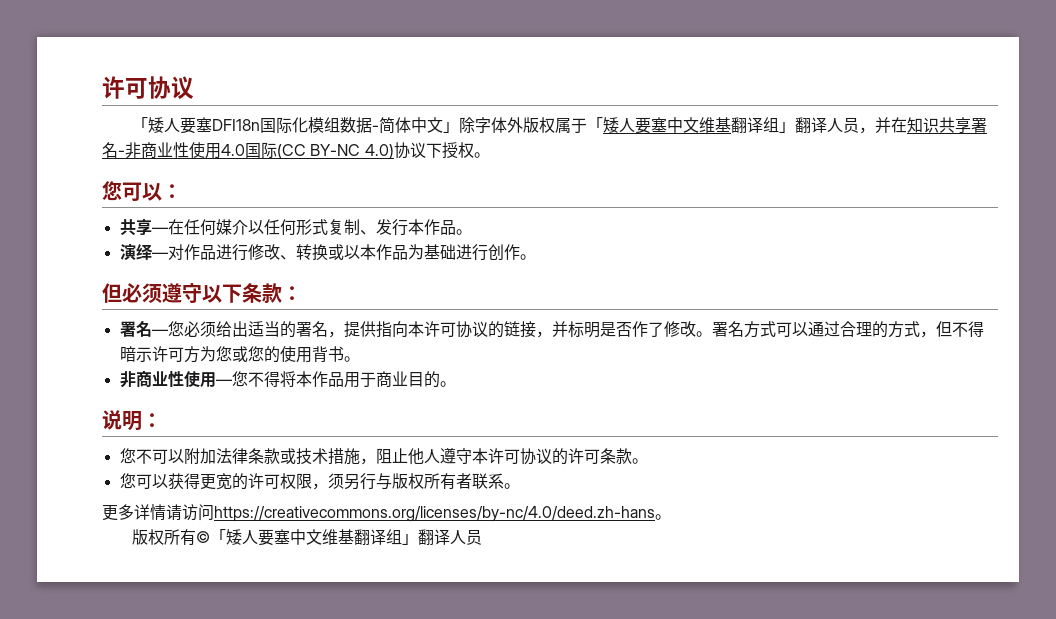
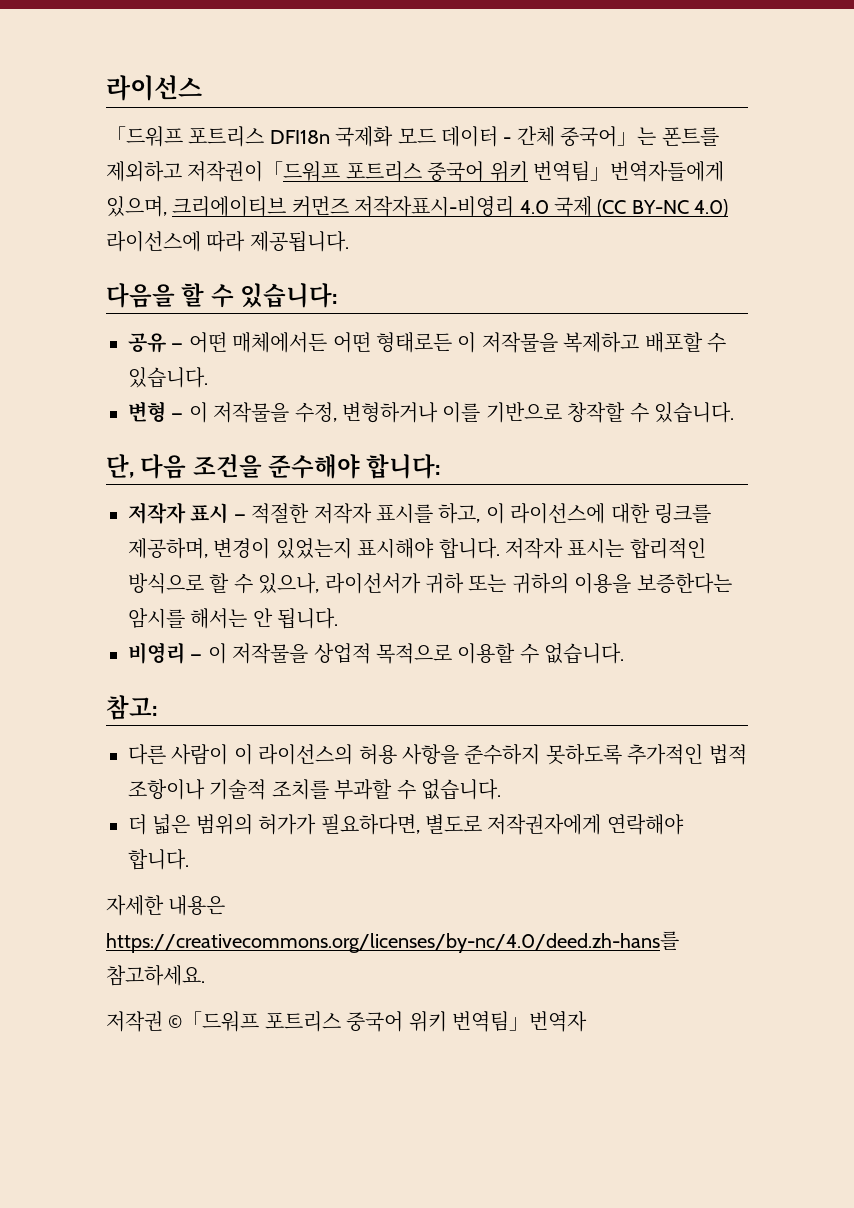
[102,76,194,100] [131,117,987,134] [102,142,490,159] [102,181,182,201] [119,219,472,236] [119,244,536,261] [102,283,302,303] [119,321,984,338] [119,346,360,363] [119,370,456,388] [102,410,162,431] [119,448,648,465] [119,473,520,490] [102,504,671,522] [131,529,482,546] 许可协议 // 「矮人要塞DFI18n国际化模组数据-简体中文」除字体外版权属于「矮人要塞中文维基翻译组」翻译人员，并在知识共享署名-非商业性使用4.0国际(CC BY-NC 4.0)协议下授权。 // 您可以： // 共享—在任何媒介以任何形式复制、发行本作品。 // 演绎—对作品进行修改、转换或以本作品为基础进行创作。 // 但必须遵守以下条款： // 署名—您必须给出适当的署名，提供指向本许可协议的链接，并标明是否作了修改。署名方式可以通过合理的方式，但不得暗示许可方为您或您的使用背书。 // 非商业性使用—您不得将本作品用于商业目的。 // 说明： // 您不可以附加法律条款或技术措施，阻止他人遵守本许可协议的许可条款。 // 您可以获得更宽的许可权限，须另行与版权所有者联系。 // 更多详情请访问https://creativecommons.org/licenses/by-nc/4.0/deed.zh-hans。 // 版权所有©「矮人要塞中文维基翻译组」翻译人员 -> [106,75,202,101] [106,126,719,147] [106,161,724,182] [106,196,729,217] [106,231,349,252] [106,283,338,308] [128,332,726,353] [128,367,208,388] [128,401,734,423] [106,454,441,479] [128,502,711,524] [128,538,706,559] [128,573,732,594] [128,607,339,629] [128,642,625,664] [106,695,157,720] [128,744,747,765] [128,779,501,800] [128,814,684,835] [128,849,189,870] [106,895,226,916] [106,931,679,953] [106,965,205,986] [106,1011,587,1032] 라이선스 // 「드워프 포트리스 DFI18n 국제화 모드 데이터 - 간체 중국어」는 폰트를 제외하고 저작권이「드워프 포트리스 중국어 위키 번역팀」번역자들에게 있으며, 크리에이티브 커먼즈 저작자표시-비영리 4.0 국제 (CC BY-NC 4.0) 라이선스에 따라 제공됩니다. // 다음을 할 수 있습니다: // 공유 — 어떤 매체에서든 어떤 형태로든 이 저작물을 복제하고 배포할 수 있습니다. // 변형 — 이 저작물을 수정, 변형하거나 이를 기반으로 창작할 수 있습니다. // 단, 다음 조건을 준수해야 합니다: // 저작자 표시 — 적절한 저작자 표시를 하고, 이 라이선스에 대한 링크를 제공하며, 변경이 있었는지 표시해야 합니다. 저작자 표시는 합리적인 방식으로 할 수 있으나, 라이선서가 귀하 또는 귀하의 이용을 보증한다는 암시를 해서는 안 됩니다. // 비영리 — 이 저작물을 상업적 목적으로 이용할 수 없습니다. // 참고: // 다른 사람이 이 라이선스의 허용 사항을 준수하지 못하도록 추가적인 법적 조항이나 기술적 조치를 부과할 수 없습니다. // 더 넓은 범위의 허가가 필요하다면, 별도로 저작권자에게 연락해야 합니다. // 자세한 내용은 https://creativecommons.org/licenses/by-nc/4.0/deed.zh-hans를 참고하세요. // 저작권 ©「드워프 포트리스 중국어 위키 번역팀」번역자

